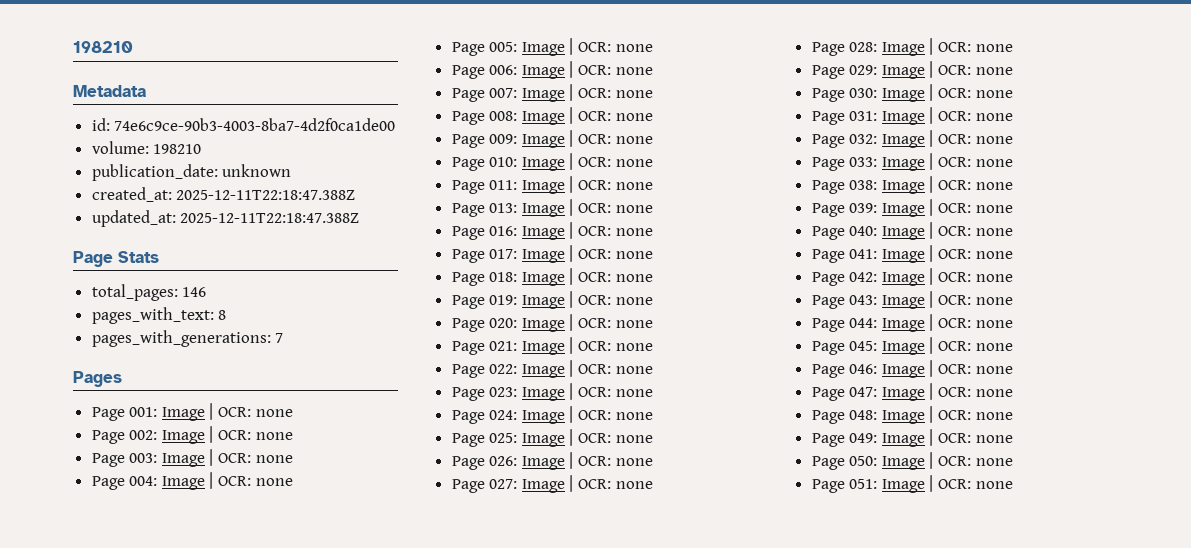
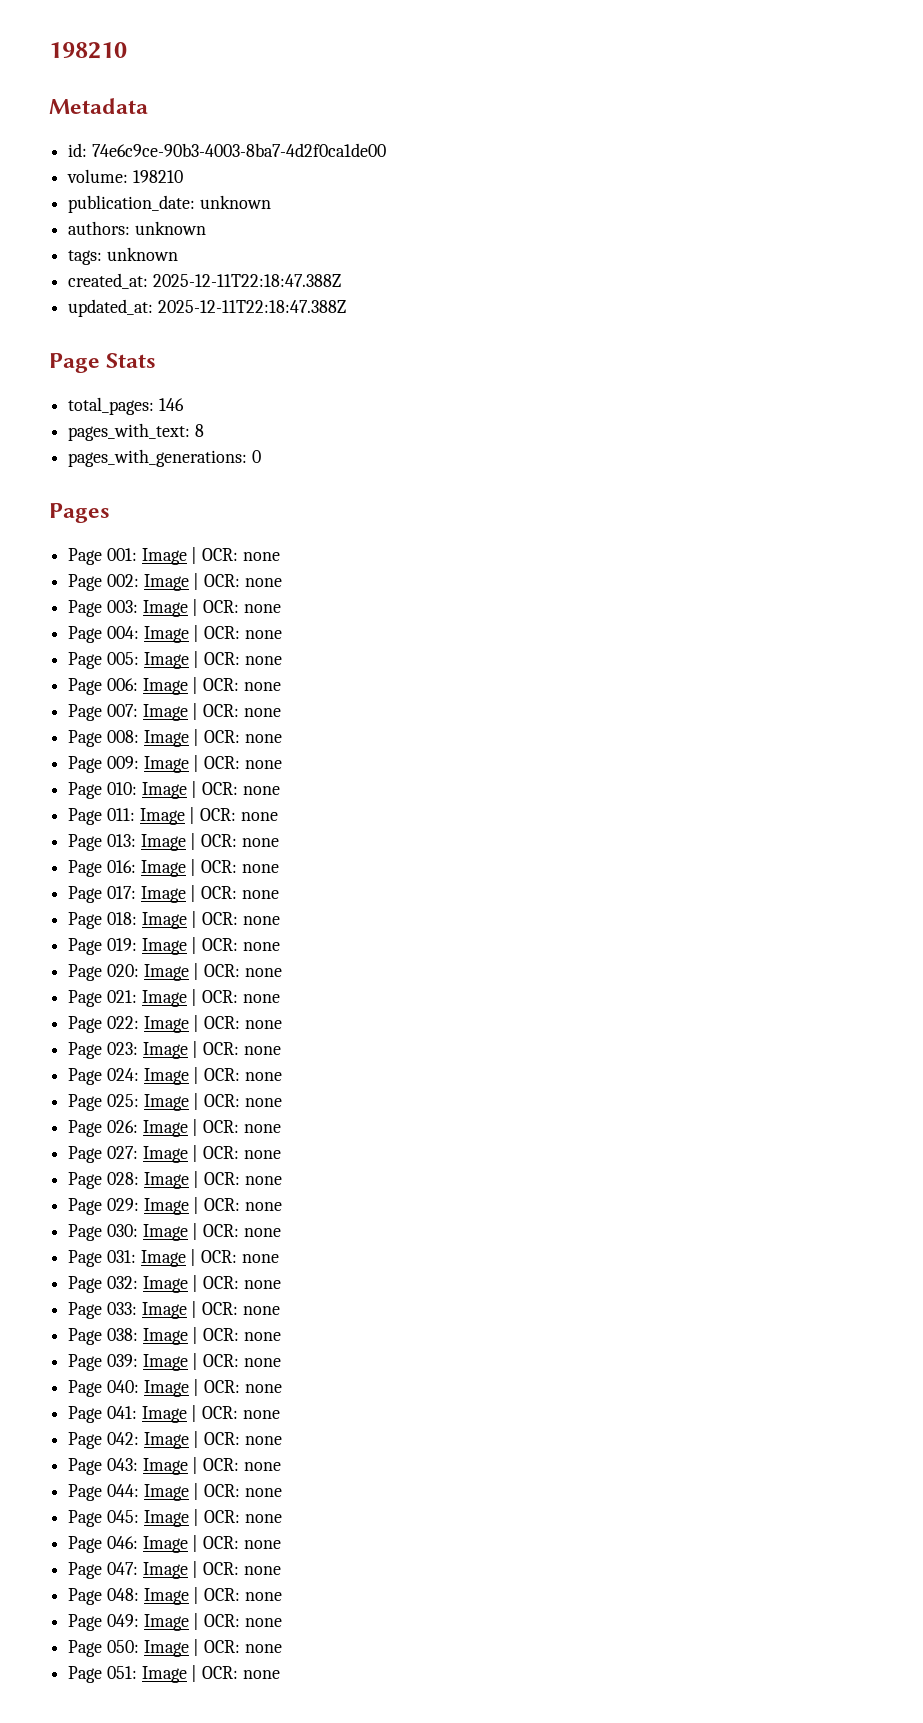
(292, 170) none -> [68,221,206,235] [68,247,178,265] // authors: unknown // tags: unknown
[275,333,284,343] 7 -> [251,450,261,463] 0

